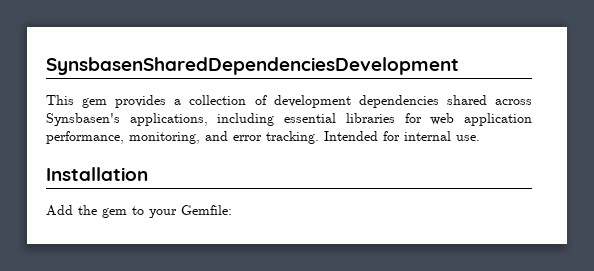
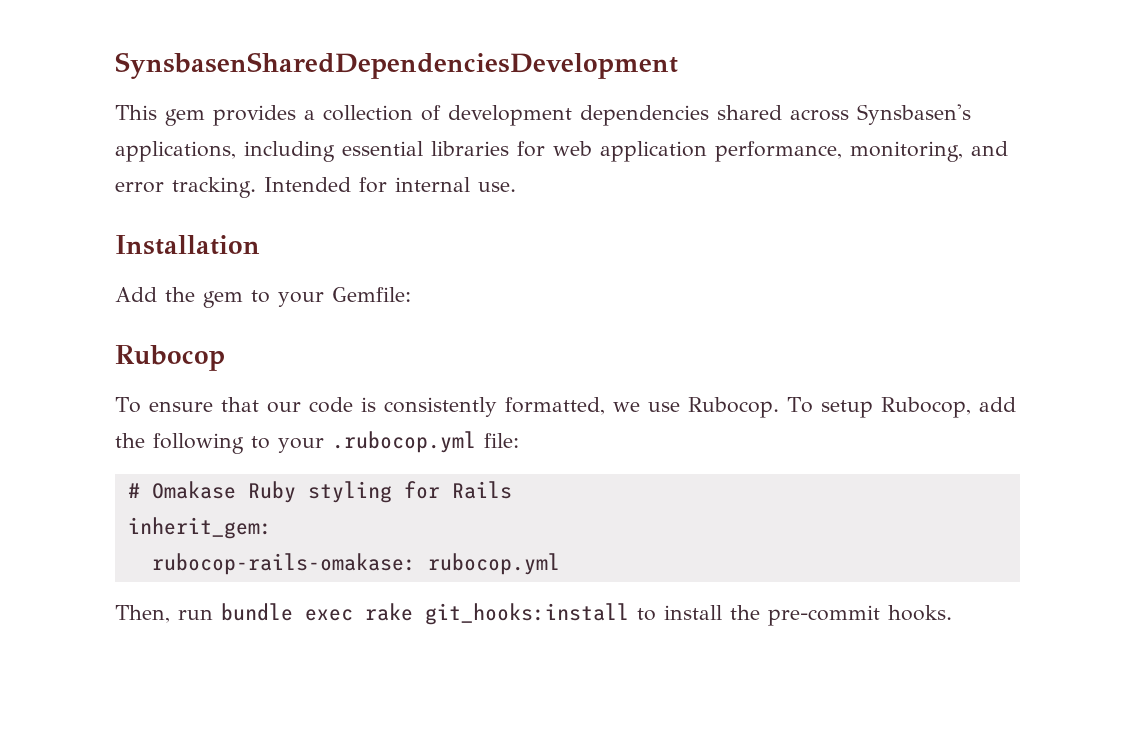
(232, 210) none -> [115,345,225,371] [115,397,1016,418] [115,431,519,454] [127,481,512,503] [127,517,272,539] [151,553,560,575] [115,603,952,626] // Rubocop // To ensure that our code is consistently formatted, we use Rubocop. To setup Rubocop, add the following to your .rubocop.yml file: // # Omakase Ruby styling for Rails // inherit_gem: // rubocop-rails-omakase: rubocop.yml // Then, run bundle exec rake git_hooks:install to install the pre-commit hooks.

